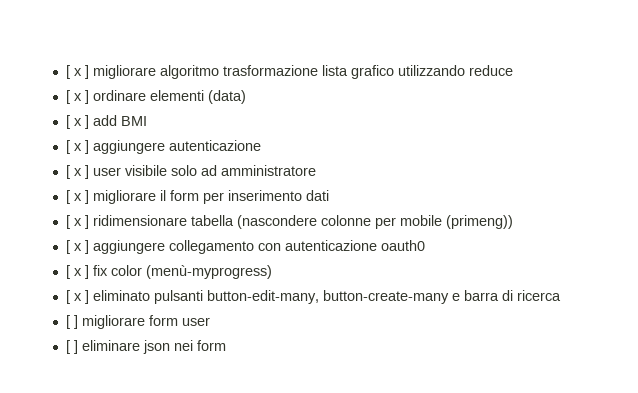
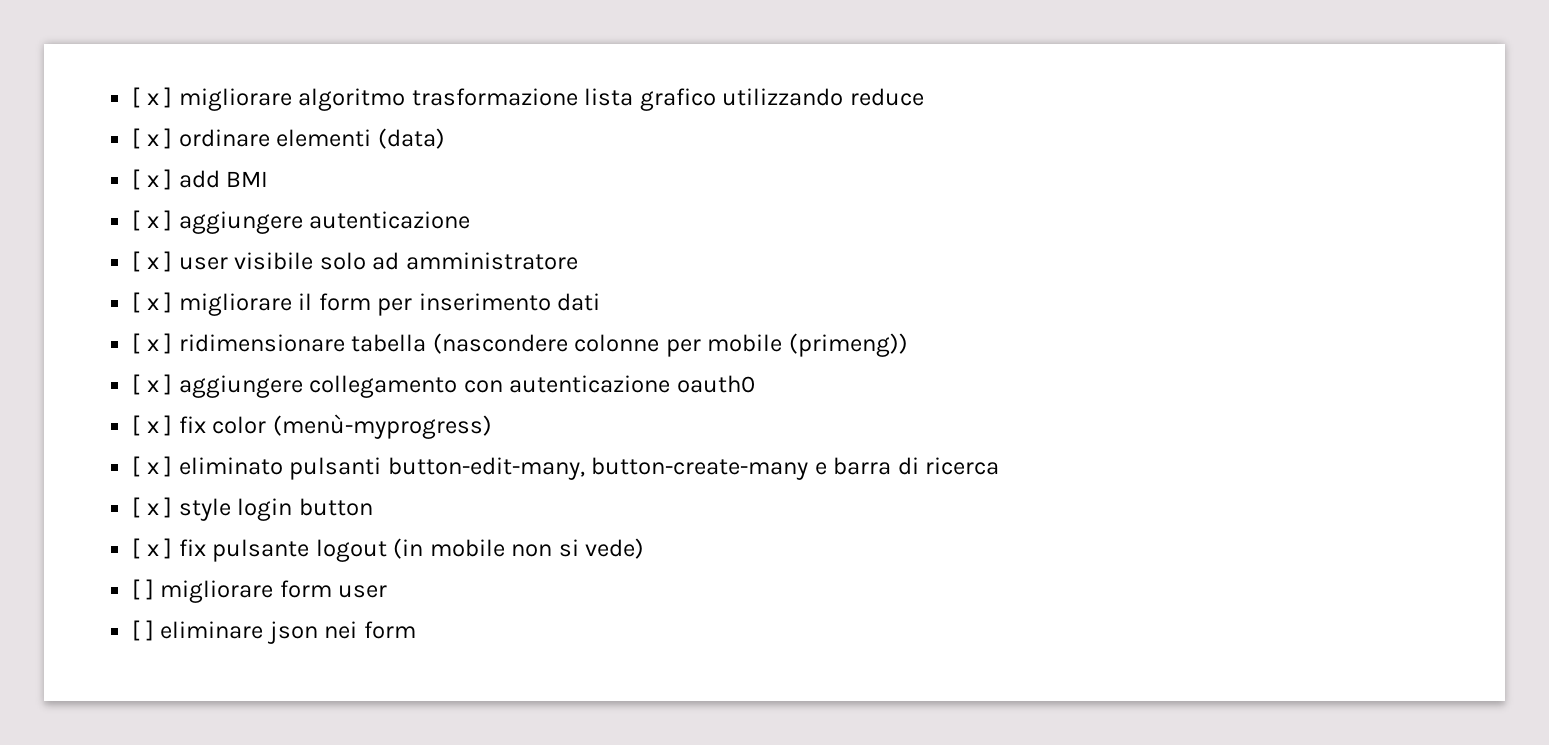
(561, 295) none -> [132,497,373,521] [132,538,645,562] // [ x ] style login button // [ x ] fix pulsante logout (in mobile non si vede)

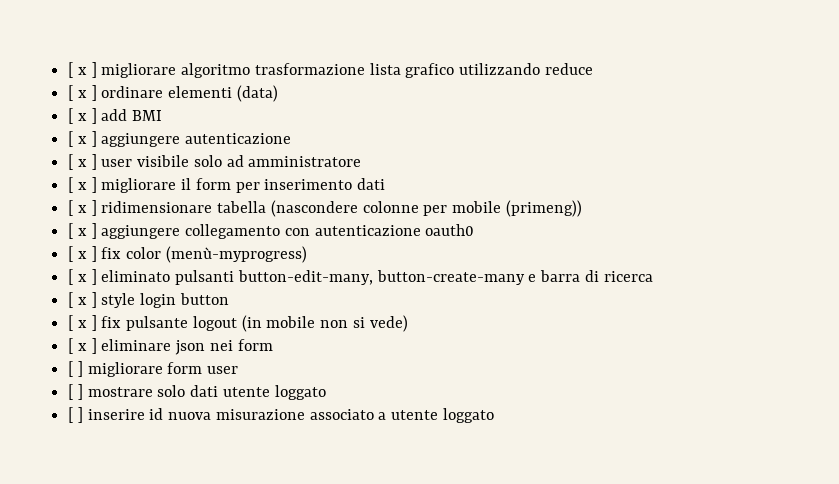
(645, 548) none -> [68,338,273,355] // [ x ] eliminare json nei form
[160,621,416,644] eliminare json nei form -> [87,385,326,400] [68,407,494,423] mostrare solo dati utente loggato // [ ] inserire id nuova misurazione associato a utente loggato

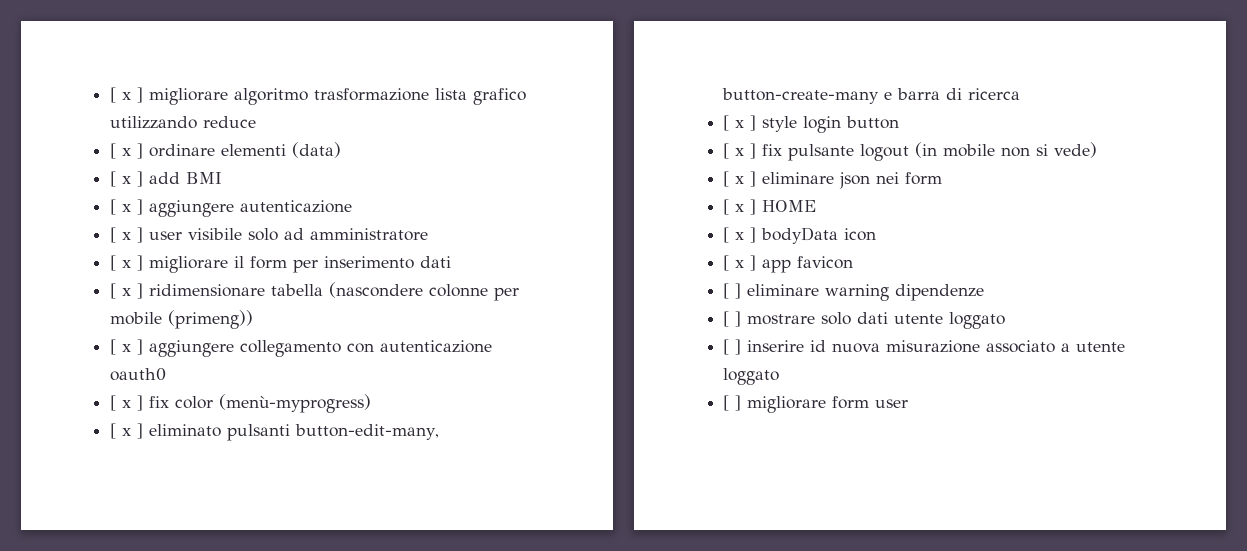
[77,361,239,377] ] migliorare form user -> [735,199,817,215] [723,227,877,244] [723,255,854,273] [723,283,985,301] x ] HOME // [ x ] bodyData icon // [ x ] app favicon // [ ] eliminare warning dipendenze
(494, 415) none -> [723,395,909,413] // [ ] migliorare form user

